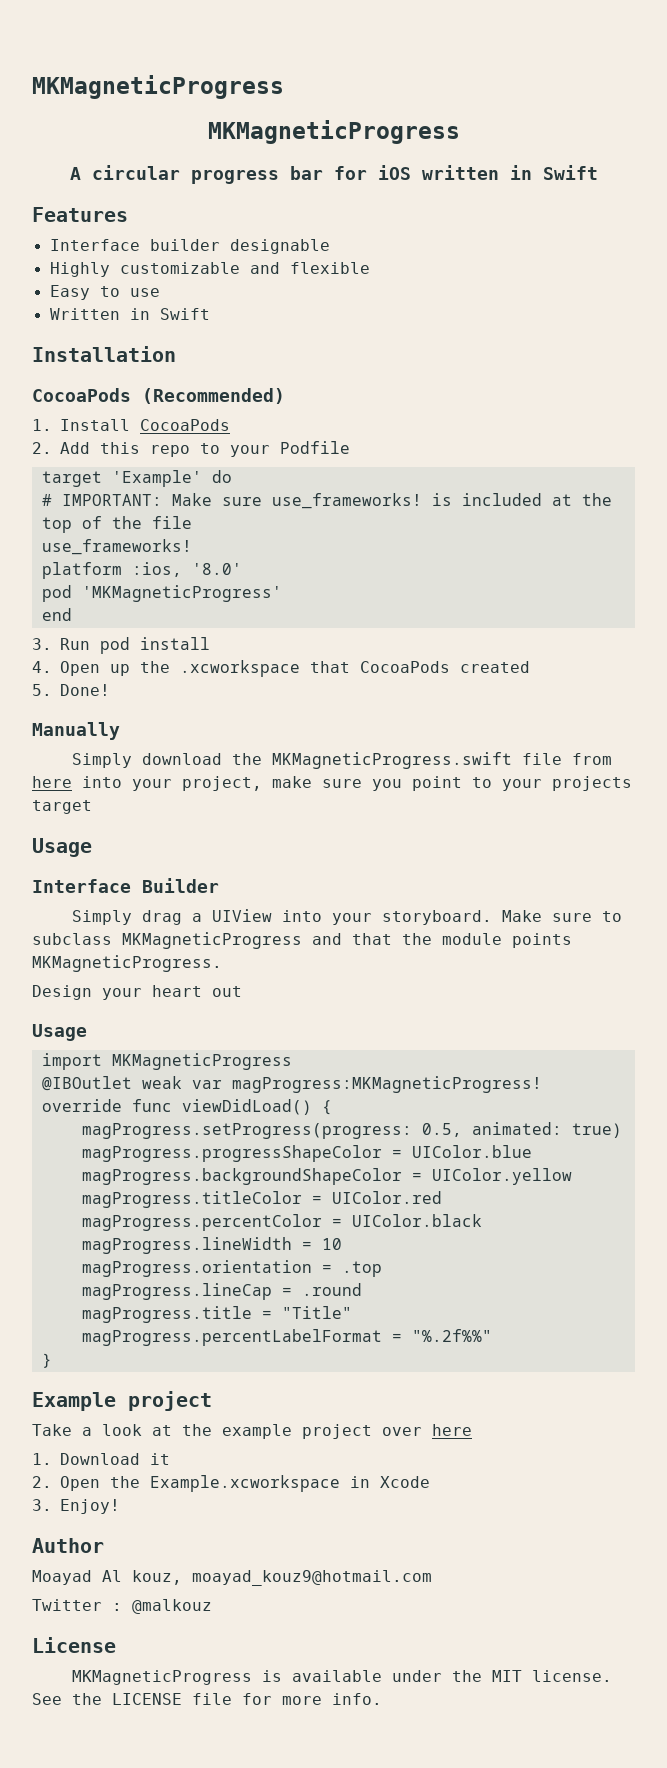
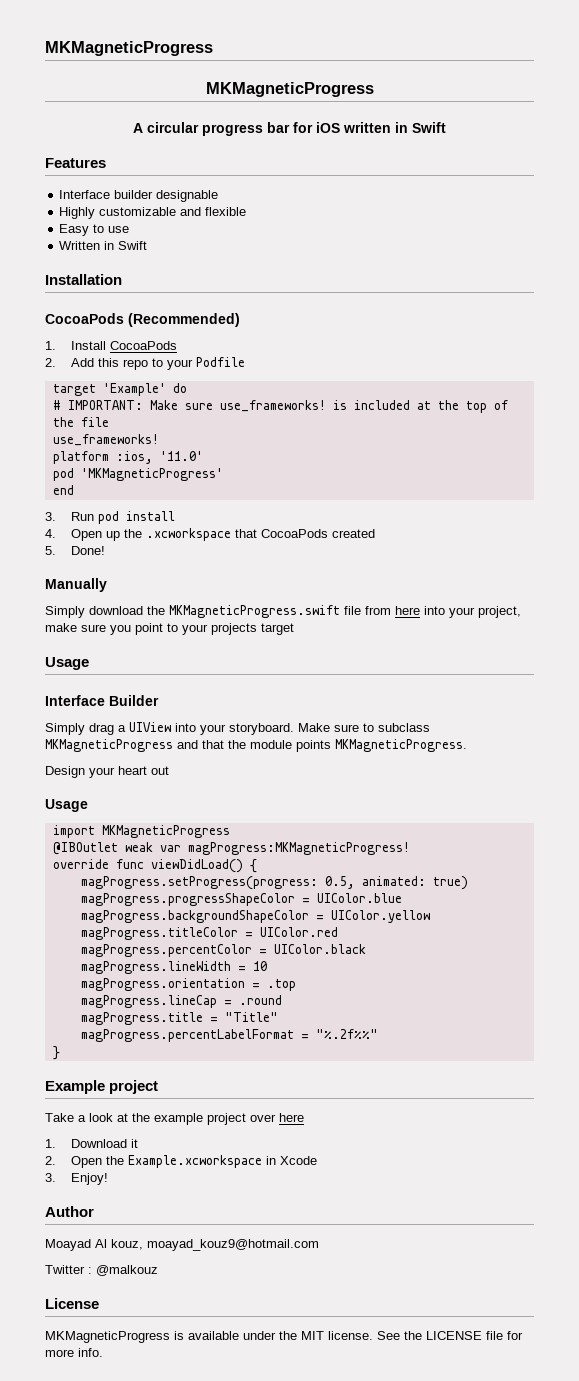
[191,563,242,575] '8.0' -> [159,451,203,461] '11.0'

